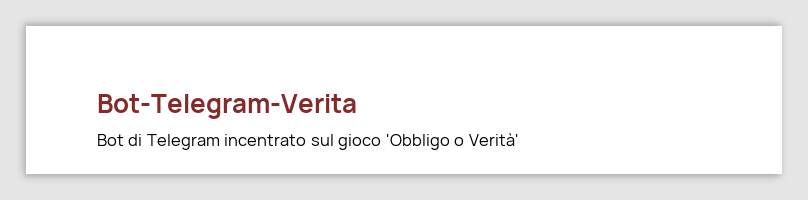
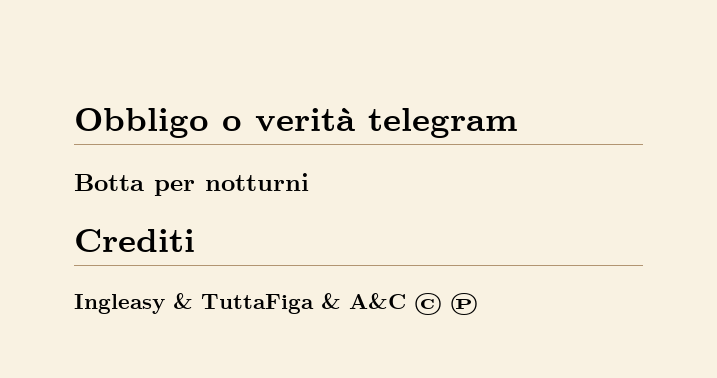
[97,94,357,119] [97,133,519,150] Bot-Telegram-Verita // Bot di Telegram incentrato sul gioco 'Obbligo o Verità' -> [74,107,518,138] [74,173,309,196] [74,229,195,252] [74,293,478,315] Obbligo o verità telegram // Botta per notturni // Crediti // Ingleasy & TuttaFiga & A&C © ℗

